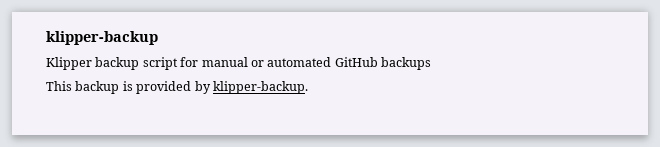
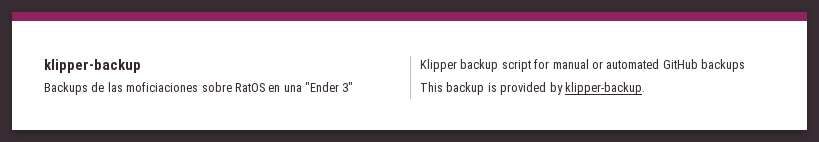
(158, 38) none -> [44,82,354,95] // Backups de las moficiaciones sobre RatOS en una "Ender 3"

